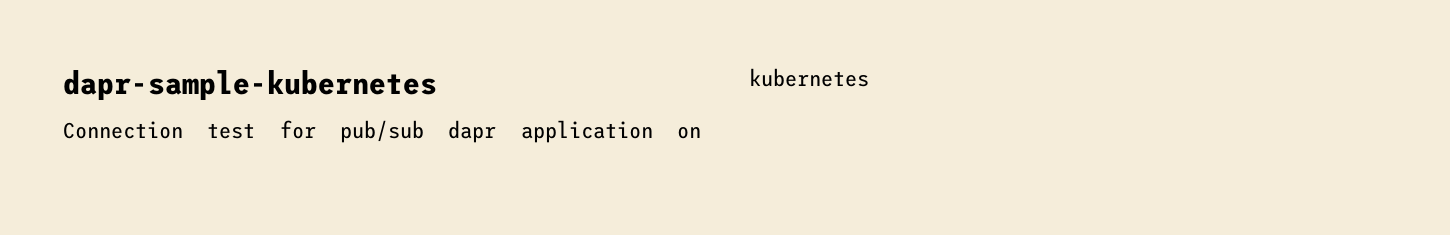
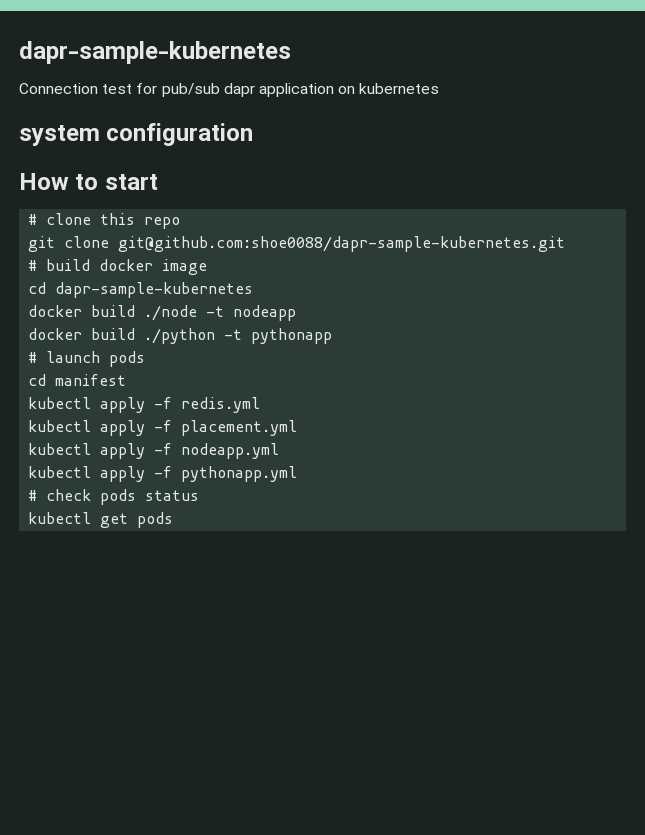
(869, 77) none -> [19,123,254,146] [19,173,158,190] [28,213,181,229] [28,236,566,252] [28,259,208,275] [28,282,254,298] [28,305,297,321] [28,328,333,344] [28,351,146,367] [28,374,127,386] [28,397,261,413] [28,420,298,436] [28,443,280,459] [28,466,298,482] [28,489,200,505] [28,512,174,528] // system configuration // How to start // # clone this repo // git clone git@github.com:shoe0088/dapr-sample-kubernetes.git // # build docker image // cd dapr-sample-kubernetes // docker build ./node -t nodeapp // docker build ./python -t pythonapp // # launch pods // cd manifest // kubectl apply -f redis.yml // kubectl apply -f placement.yml // kubectl apply -f nodeapp.yml // kubectl apply -f pythonapp.yml // # check pods status // kubectl get pods

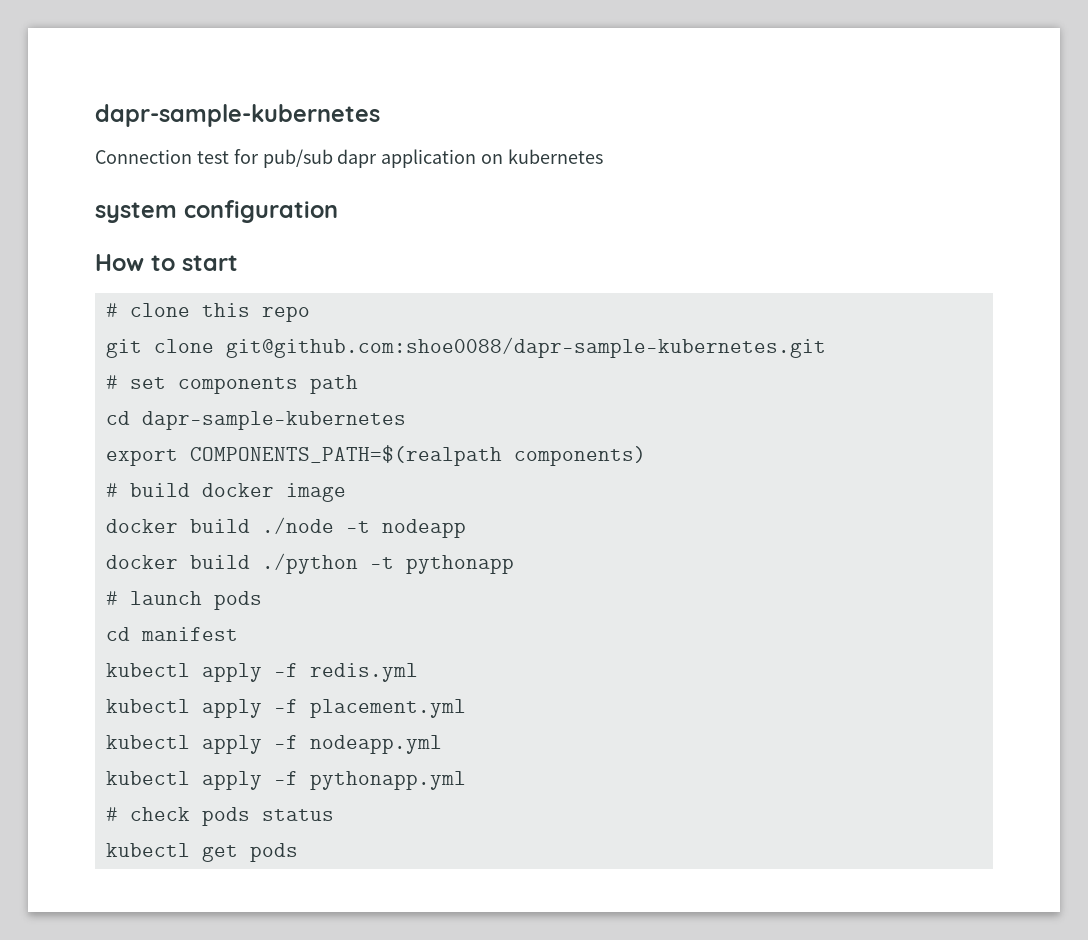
(566, 244) none -> [105,375,358,394] [105,411,406,430] [105,445,646,466] // # set components path // cd dapr-sample-kubernetes // export COMPONENTS_PATH=$(realpath components)
[28,282,254,298] // cd dapr-sample-kubernetes -> (346, 492) none

